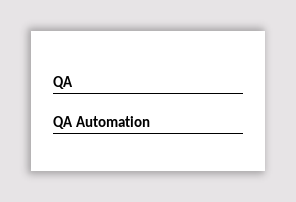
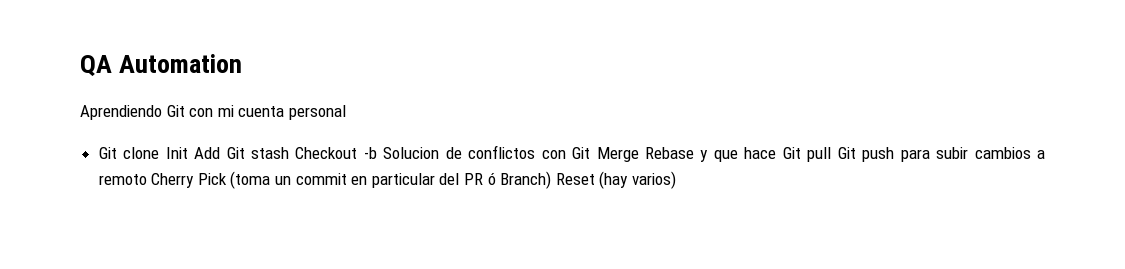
[53,76,73,89] [53,116,73,129] QA // QA -> [80,55,112,77] QA
(150, 121) none -> [80,105,346,120] [98,145,1045,162] [98,171,676,189] // Aprendiendo Git con mi cuenta personal // Git clone Init Add Git stash Checkout -b Solucion de conflictos con Git Merge Rebase y que hace Git pull Git push para subir cambios a remoto Cherry Pick (toma un commit en particular del PR ó Branch) Reset (hay varios)

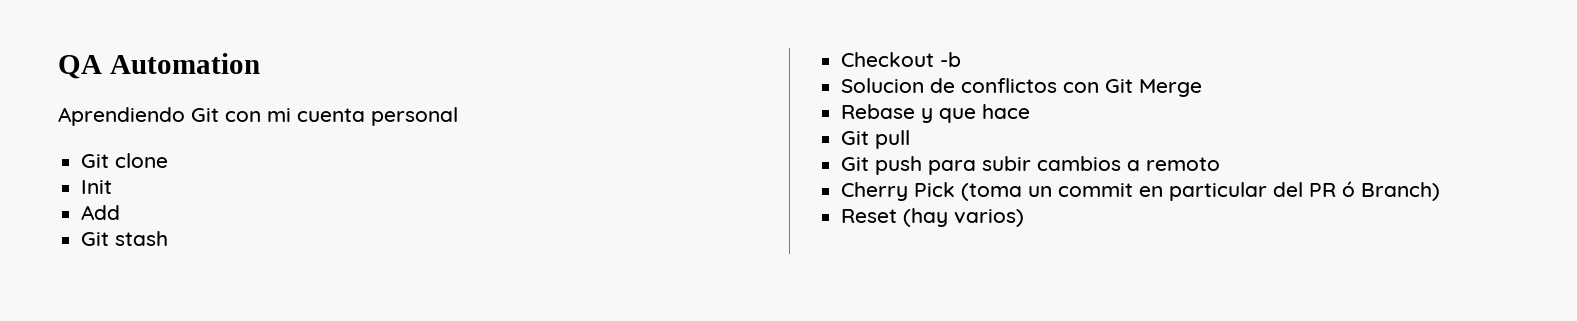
(160, 153) none -> (169, 160) //
(188, 153) none -> (113, 187) //
(221, 153) none -> (121, 212) //
(289, 153) none -> (169, 238) //
(377, 153) none -> (962, 59) //
(639, 154) none -> (1203, 88) //
(777, 153) none -> (1031, 111) //
(832, 154) none -> (911, 139) //
(147, 179) none -> (1221, 164) //
(552, 180) none -> (1441, 191) //

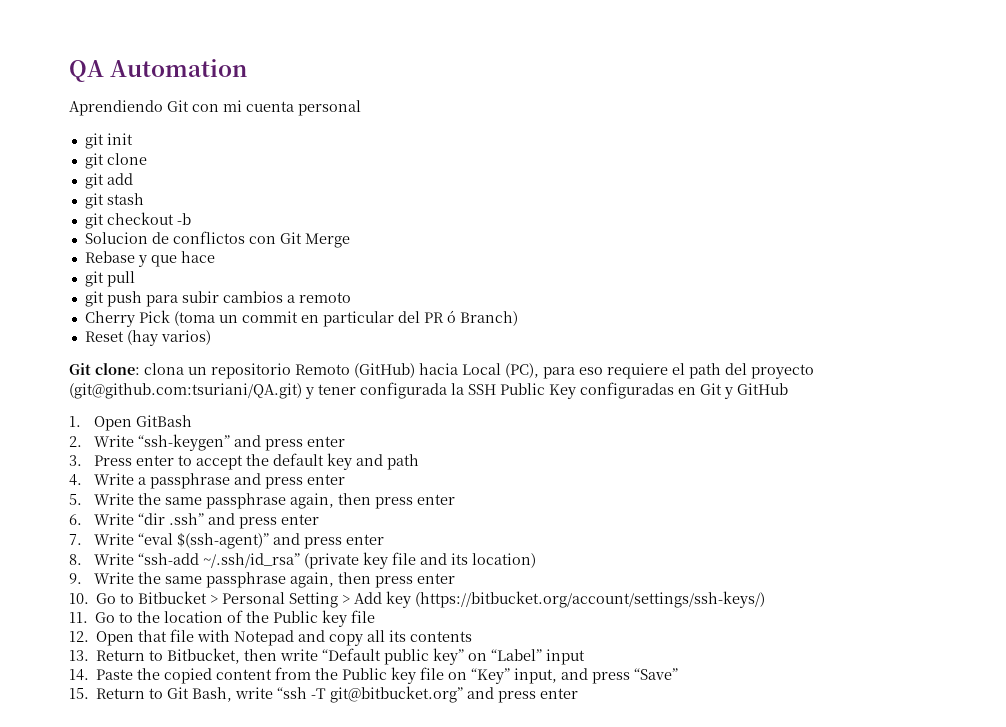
[81,153,169,168] [81,180,113,194] [81,205,121,220] [81,232,110,246] Git clone // Init // Add // Git -> [84,133,133,149] [84,153,147,169] [84,173,133,189] [84,193,104,209] git init // git clone // git add // git
[841,52,935,67] Checkout -> [84,212,174,229] git checkout
[841,131,870,145] Git -> [84,271,104,287] git
[841,157,870,171] Git -> [84,291,104,307] git
(1025, 218) none -> [69,363,814,379] [69,382,788,399] [69,415,193,431] [69,434,346,451] [69,453,420,470] [69,473,346,489] [69,493,456,509] [69,513,320,529] [69,533,385,549] [69,552,537,569] [69,572,456,588] [69,591,766,608] [69,610,376,627] [69,629,473,646] [69,648,586,665] [69,667,679,684] [69,686,579,703] // Git clone: clona un repositorio Remoto (GitHub) hacia Local (PC), para eso requiere el path del proyecto (git@github.com:tsuriani/QA.git) y tener configurada la SSH Public Key configuradas en Git y GitHub // 1. Open GitBash // 2. Write “ssh-keygen” and press enter // 3. Press enter to accept the default key and path // 4. Write a passphrase and press enter // 5. Write the same passphrase again, then press enter // 6. Write “dir .ssh” and press enter // 7. Write “eval $(ssh-agent)” and press enter // 8. Write “ssh-add ~/.ssh/id_rsa” (private key file and its location) // 9. Write the same passphrase again, then press enter // 10. Go to Bitbucket > Personal Setting > Add key (https://bitbucket.org/account/settings/ssh-keys/) // 11. Go to the location of the Public key file // 12. Open that file with Notepad and copy all its contents // 13. Return to Bitbucket, then write “Default public key” on “Label” input // 14. Paste the copied content from the Public key file on “Key” input, and press “Save” // 15. Return to Git Bash, write “ssh -T git@bitbucket.org” and press enter

